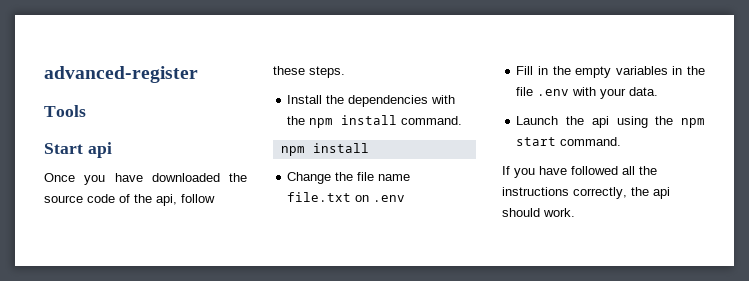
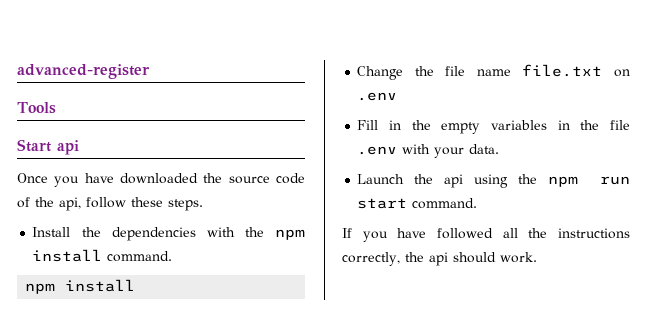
(705, 123) none -> [600,176,630,185] run

